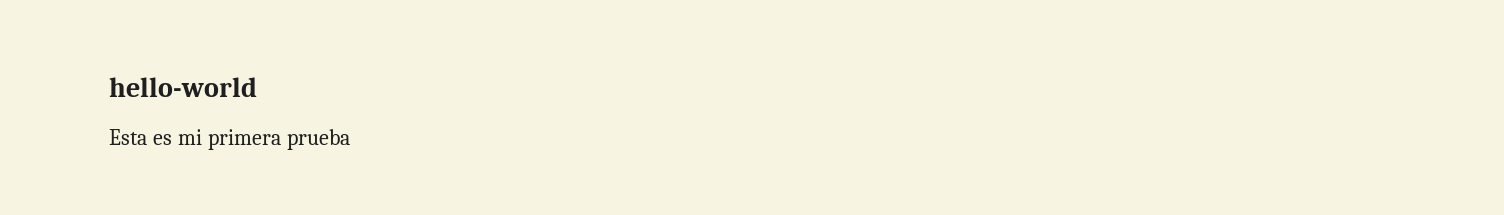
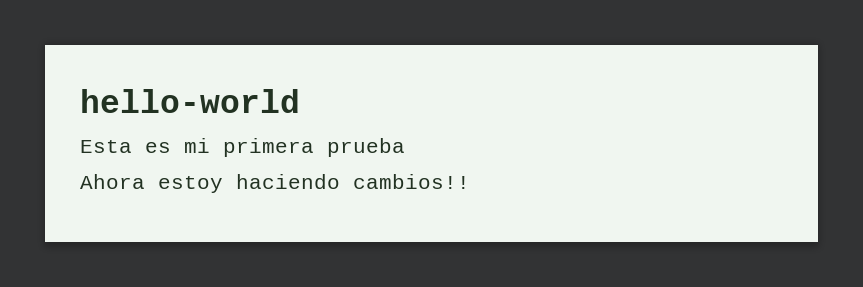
(350, 139) none -> [80,174,470,193] // Ahora estoy haciendo cambios!!

